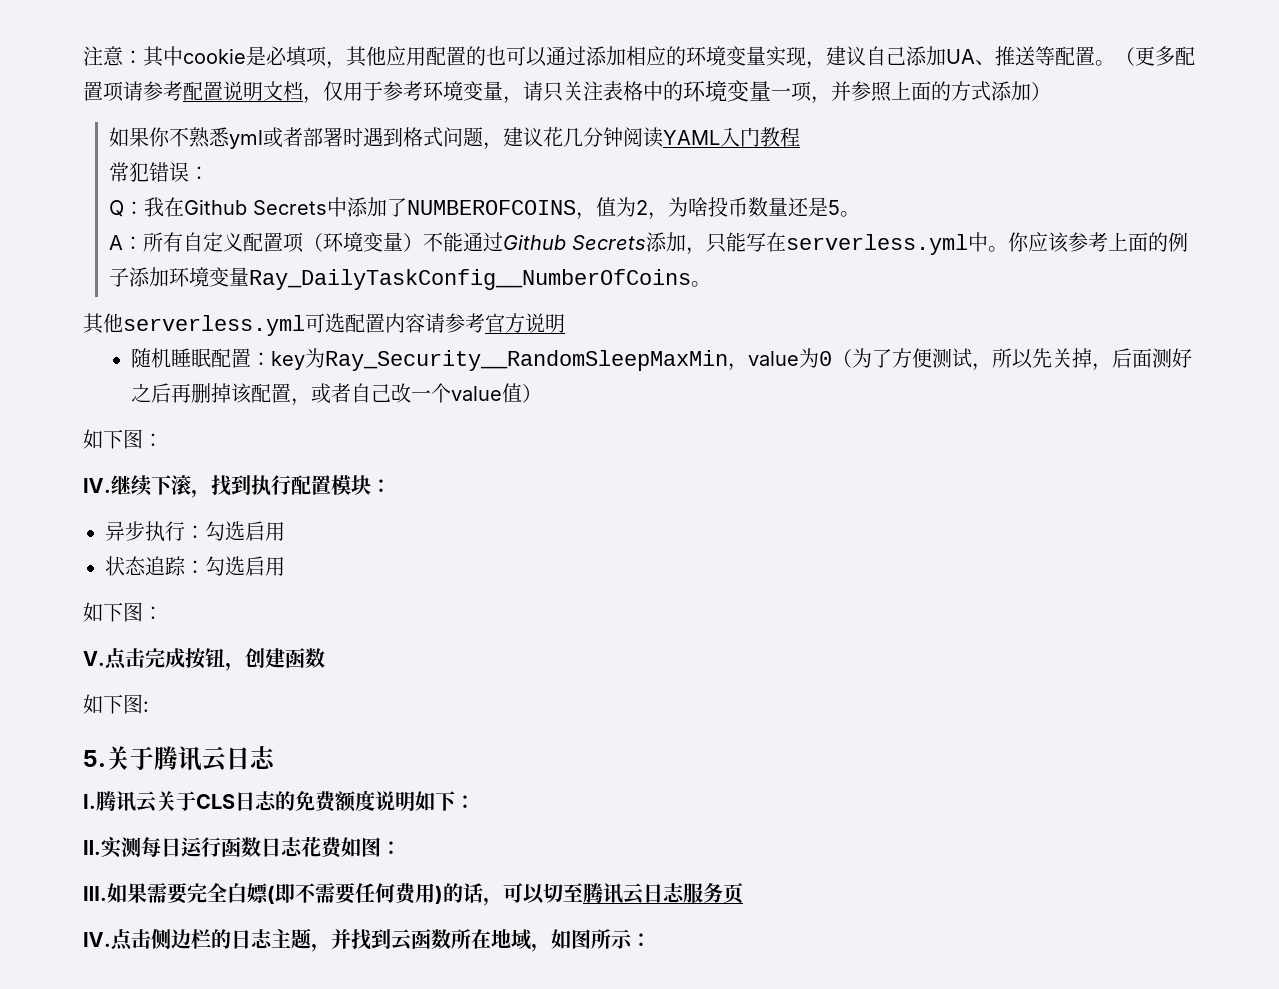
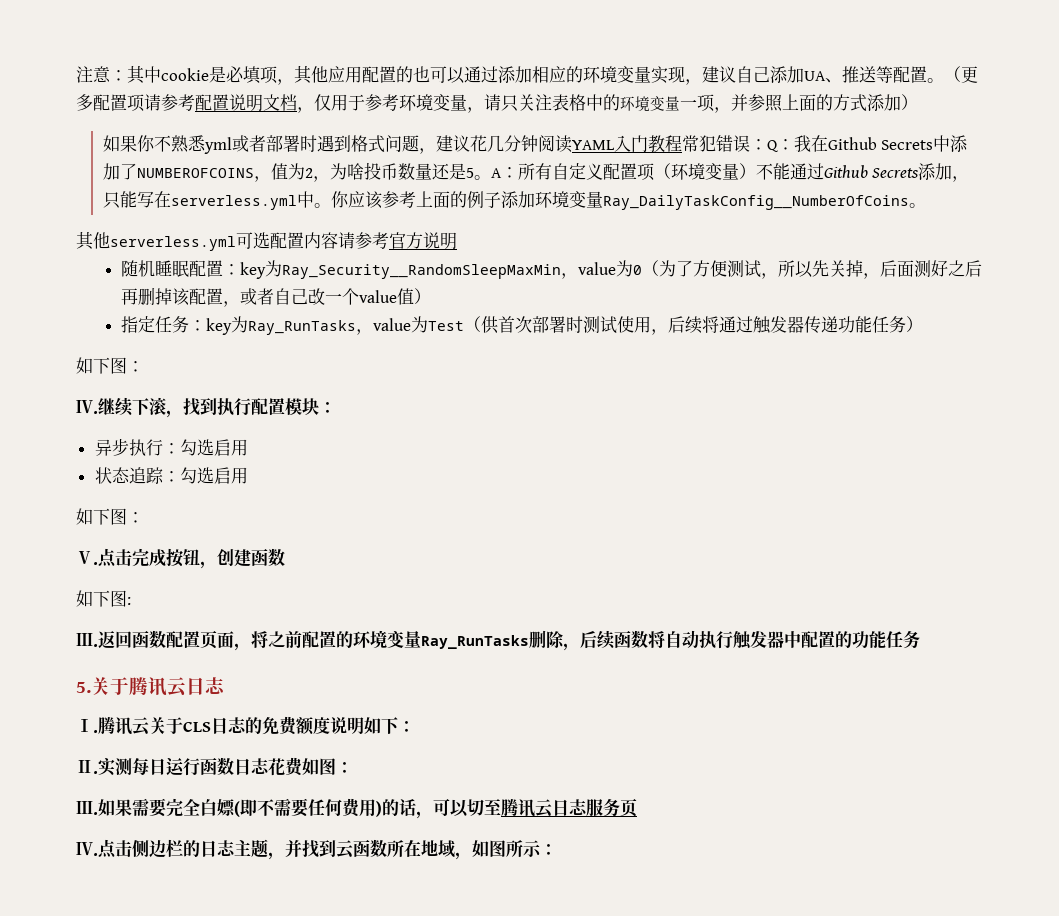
(800, 137) // -> (682, 143) none
(209, 173) // -> (767, 144) none
(860, 214) // -> (491, 177) none
(542, 393) none -> [121,316,924,335] // 指定任务：key为Ray_RunTasks，value为Test（供首次部署时测试使用，后续将通过触发器传递功能任务）
(149, 706) none -> [76,630,920,651] // Ⅲ.返回函数配置页面，将之前配置的环境变量Ray_RunTasks删除，后续函数将自动执行触发器中配置的功能任务

